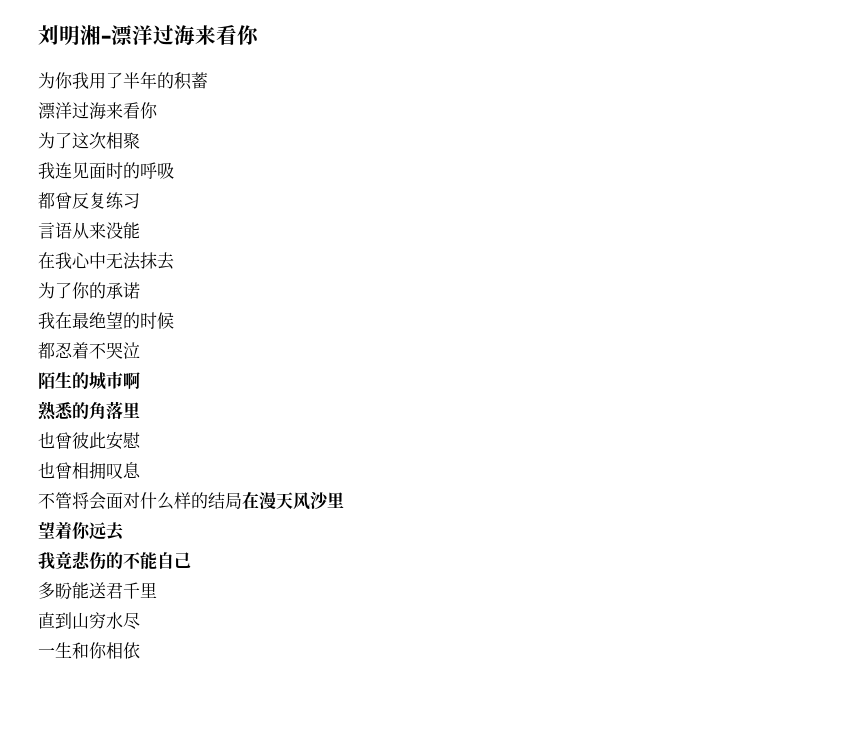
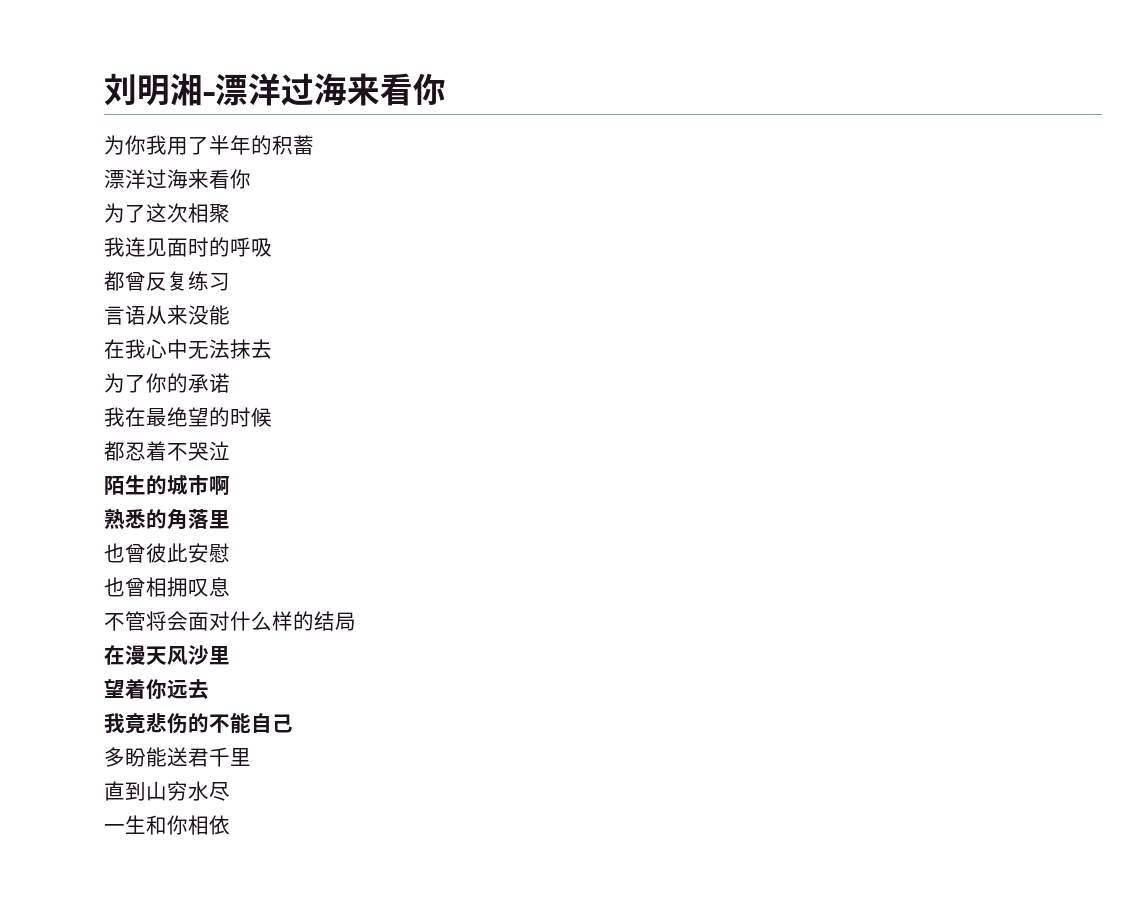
(242, 500) none -> (356, 621) //

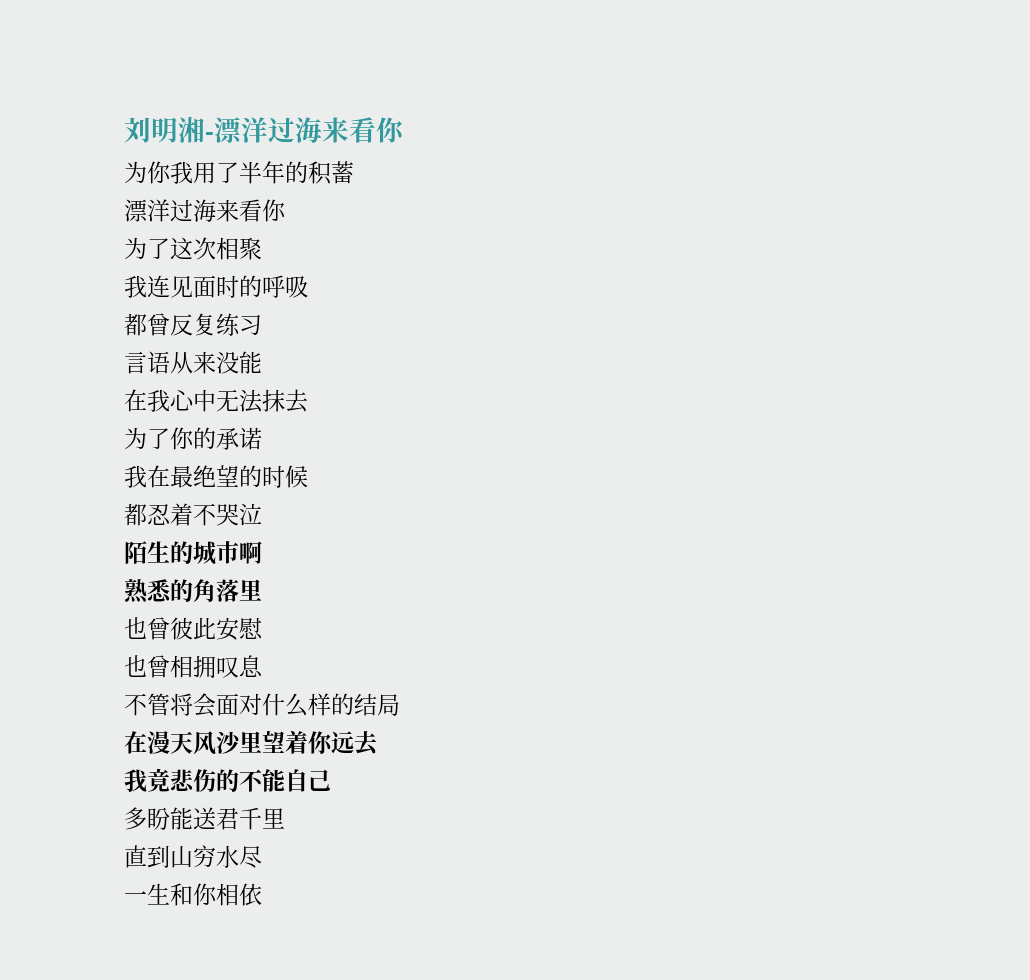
(230, 655) // -> (262, 742) none

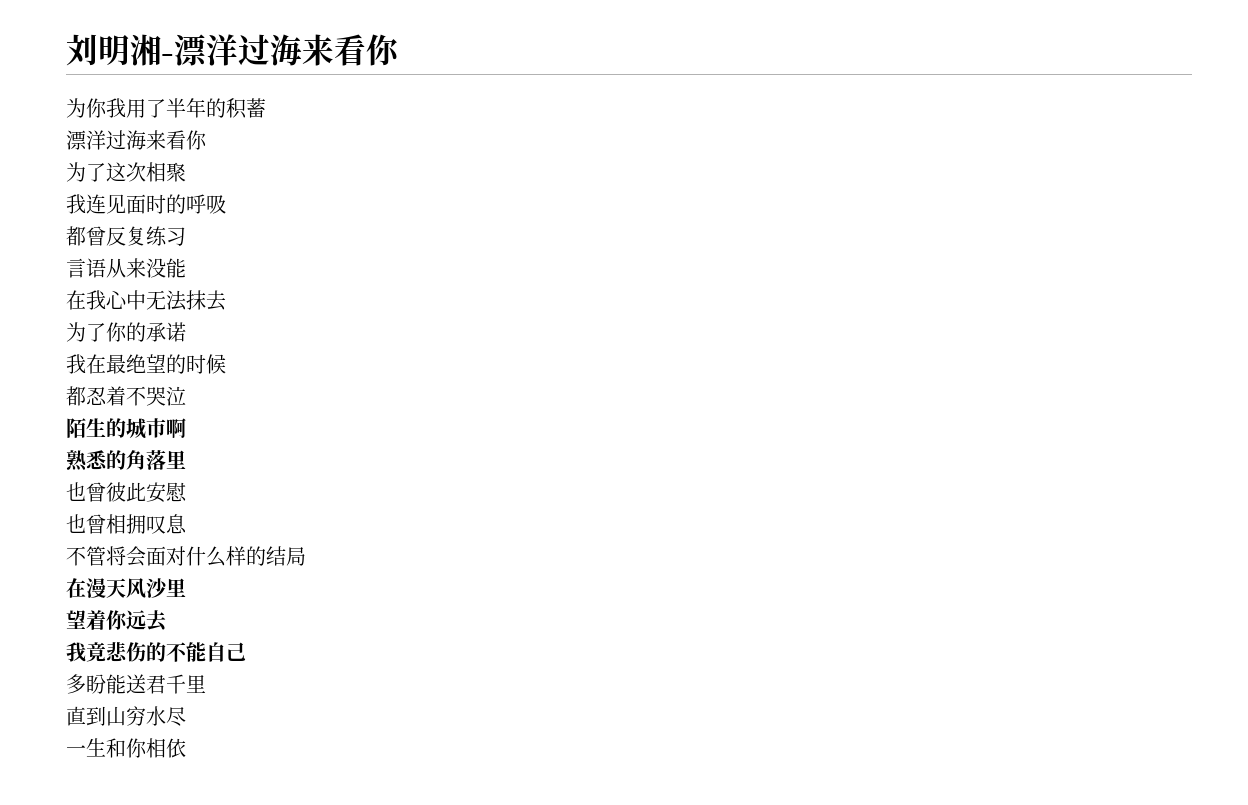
(262, 742) none -> (186, 587) //

